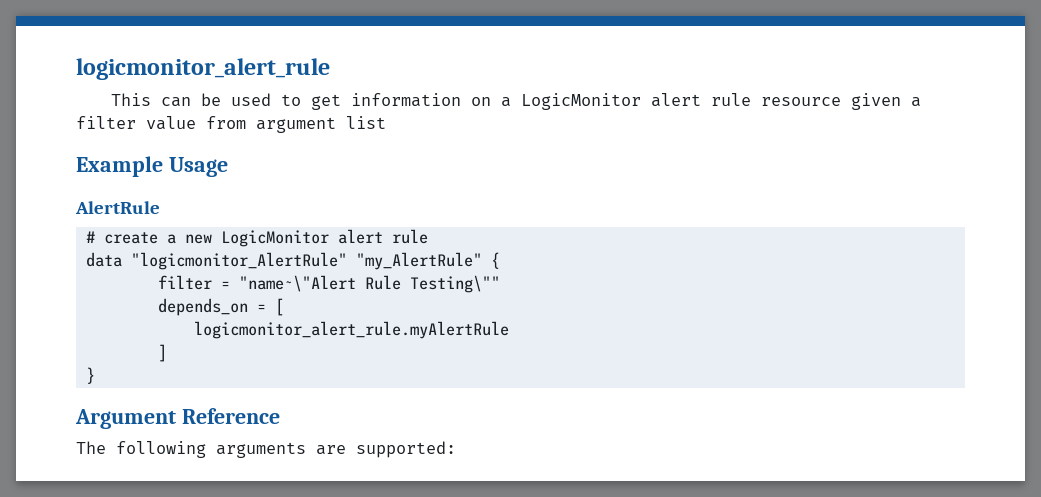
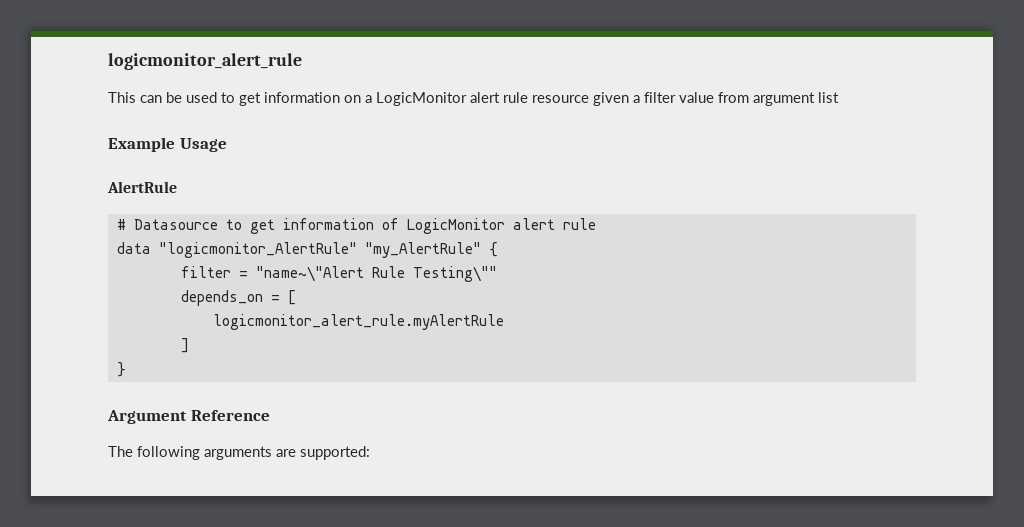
[103,232,212,244] create a new -> [133,218,399,234] Datasource to get information of

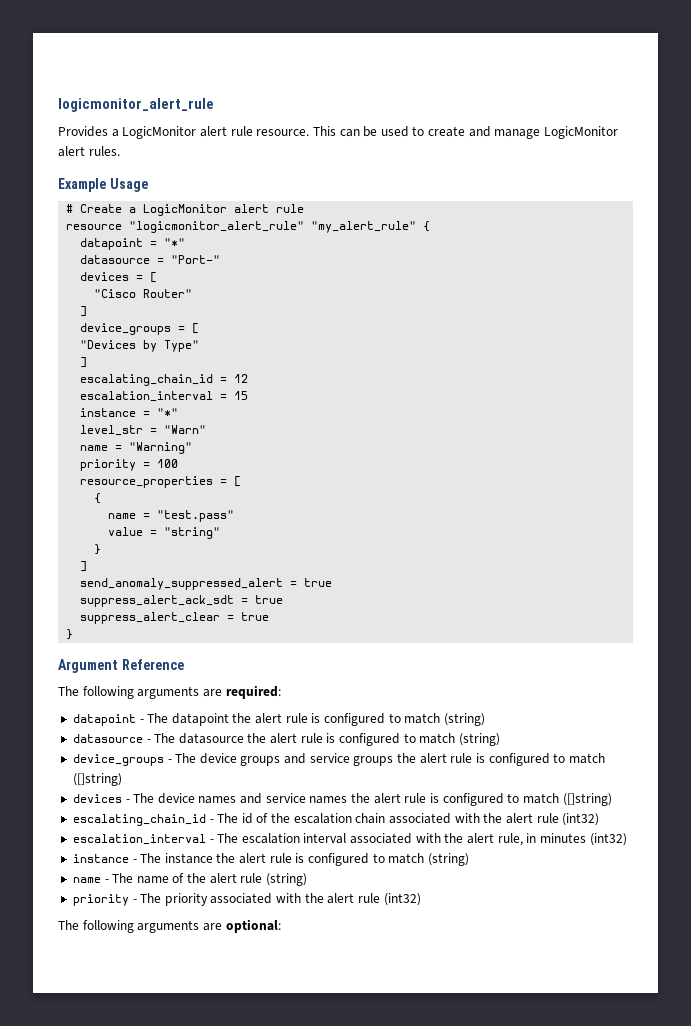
(302, 61) none -> [58,126,310,139] Provides a LogicMonitor alert rule resource.
[239,92,839,106] [108,137,227,152] [107,181,177,193] [116,218,596,234] [116,242,498,258] [180,266,497,282] [180,290,296,306] [212,314,504,330] [180,338,189,353] get information on a LogicMonitor alert rule resource given a filter value from argument list // Example Usage // AlertRule // # Datasource to get information of LogicMonitor alert rule // data "logicmonitor_AlertRule" "my_AlertRule" { // filter = "name~\"Alert Rule Testing\"" // depends_on = [ // logicmonitor_alert_rule.myAlertRule // ] -> [428,126,619,139] [58,146,120,157] [58,178,148,192] [66,204,305,216] [66,221,431,233] [80,238,186,250] [80,255,221,264] [80,272,158,283] [94,289,193,298] [80,306,88,317] [80,323,200,335] [80,340,200,352] [80,357,88,368] [80,374,249,386] [80,391,249,402] [80,408,179,417] [80,425,207,436] [80,442,193,454] [80,459,179,471] [80,476,242,488] [94,493,102,504] [108,510,235,522] [108,527,221,539] [94,544,102,555] [80,561,88,572] [80,578,333,590] [80,595,284,607] [80,612,270,624] create and manage LogicMonitor alert rules. // Example Usage // # Create a LogicMonitor alert rule // resource "logicmonitor_alert_rule" "my_alert_rule" { // datapoint = "*" // datasource = "Port-" // devices = [ // "Cisco Router" // ] // device_groups = [ // "Devices by Type" // ] // escalating_chain_id = 12 // escalation_interval = 15 // instance = "*" // level_str = "Warn" // name = "Warning" // priority = 100 // resource_properties = [ // { // name = "test.pass" // value = "string" // } // ] // send_anomaly_suppressed_alert = true // suppress_alert_ack_sdt = true // suppress_alert_clear = true
[300,446,370,460] supported: -> [225,685,281,699] [72,713,485,726] [72,733,500,746] [72,753,605,766] [72,773,122,786] [72,793,612,806] [72,813,600,826] [72,833,627,846] [72,853,469,866] [72,873,308,886] [72,893,421,906] [58,919,281,933] required: // datapoint - The datapoint the alert rule is configured to match (string) // datasource - The datasource the alert rule is configured to match (string) // device_groups - The device groups and service groups the alert rule is configured to match ([]string) // devices - The device names and service names the alert rule is configured to match ([]string) // escalating_chain_id - The id of the escalation chain associated with the alert rule (int32) // escalation_interval - The escalation interval associated with the alert rule, in minutes (int32) // instance - The instance the alert rule is configured to match (string) // name - The name of the alert rule (string) // priority - The priority associated with the alert rule (int32) // The following arguments are optional:

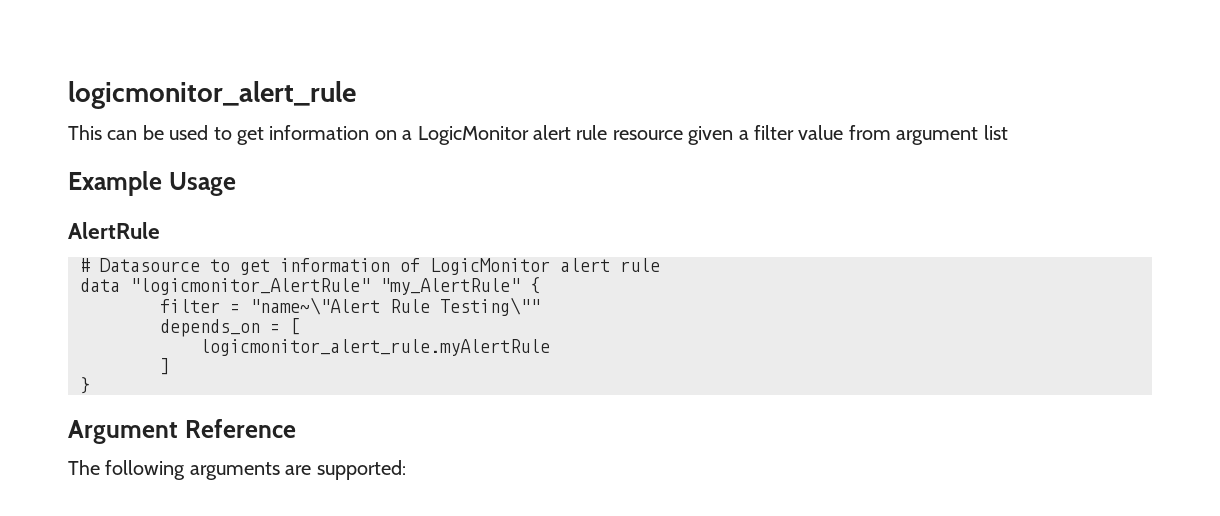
[58,126,310,139] Provides a LogicMonitor alert rule resource. -> (356, 95) none
[428,126,619,139] [58,146,120,157] create and manage LogicMonitor alert rules. -> [237,125,1008,145] get information on a LogicMonitor alert rule resource given a filter value from argument list
(148, 185) none -> [68,222,160,239] // AlertRule
[80,204,305,216] [66,221,431,233] [80,238,186,250] [80,255,221,264] [80,272,158,283] [94,289,193,298] [80,306,88,317] [80,323,200,335] [80,340,200,352] [80,357,88,368] [80,374,249,386] [80,391,249,402] [80,408,179,417] [80,425,207,436] [80,442,193,454] [80,459,179,471] [80,476,242,488] [94,493,102,504] [108,510,235,522] [108,527,221,539] [94,544,102,555] [80,561,88,572] [80,578,333,590] [80,595,284,607] [80,612,270,624] Create a LogicMonitor alert rule // resource "logicmonitor_alert_rule" "my_alert_rule" { // datapoint = "*" // datasource = "Port-" // devices = [ // "Cisco Router" // ] // device_groups = [ // "Devices by Type" // ] // escalating_chain_id = 12 // escalation_interval = 15 // instance = "*" // level_str = "Warn" // name = "Warning" // priority = 100 // resource_properties = [ // { // name = "test.pass" // value = "string" // } // ] // send_anomaly_suppressed_alert = true // suppress_alert_ack_sdt = true // suppress_alert_clear = true -> [100,258,660,275] [80,277,540,295] [160,297,540,316] [160,318,300,337] [200,339,550,356] [160,358,170,375] Datasource to get information of LogicMonitor alert rule // data "logicmonitor_AlertRule" "my_AlertRule" { // filter = "name~\"Alert Rule Testing\"" // depends_on = [ // logicmonitor_alert_rule.myAlertRule // ]
[225,685,281,699] [72,713,485,726] [72,733,500,746] [72,753,605,766] [72,773,122,786] [72,793,612,806] [72,813,600,826] [72,833,627,846] [72,853,469,866] [72,873,308,886] [72,893,421,906] [58,919,281,933] required: // datapoint - The datapoint the alert rule is configured to match (string) // datasource - The datasource the alert rule is configured to match (string) // device_groups - The device groups and service groups the alert rule is configured to match ([]string) // devices - The device names and service names the alert rule is configured to match ([]string) // escalating_chain_id - The id of the escalation chain associated with the alert rule (int32) // escalation_interval - The escalation interval associated with the alert rule, in minutes (int32) // instance - The instance the alert rule is configured to match (string) // name - The name of the alert rule (string) // priority - The priority associated with the alert rule (int32) // The following arguments are optional: -> [316,460,406,480] supported:

